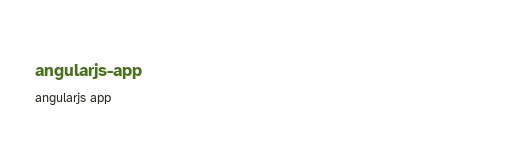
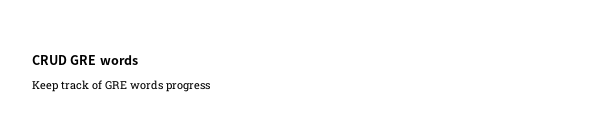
[35,63,142,80] [35,92,111,106] angularjs-app // angularjs app -> [32,55,138,65] [32,80,210,92] CRUD GRE words // Keep track of GRE words progress

